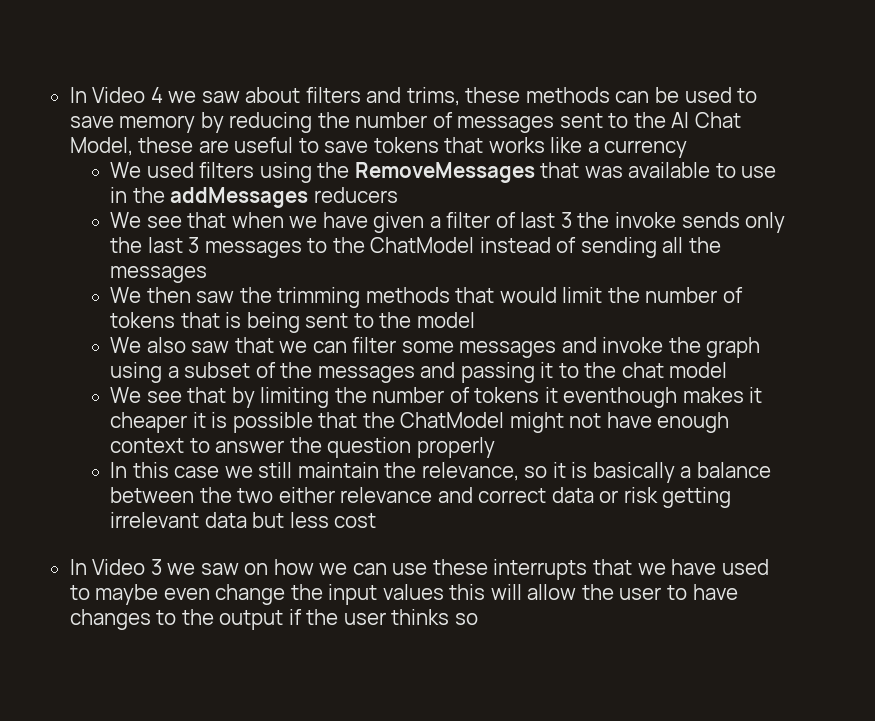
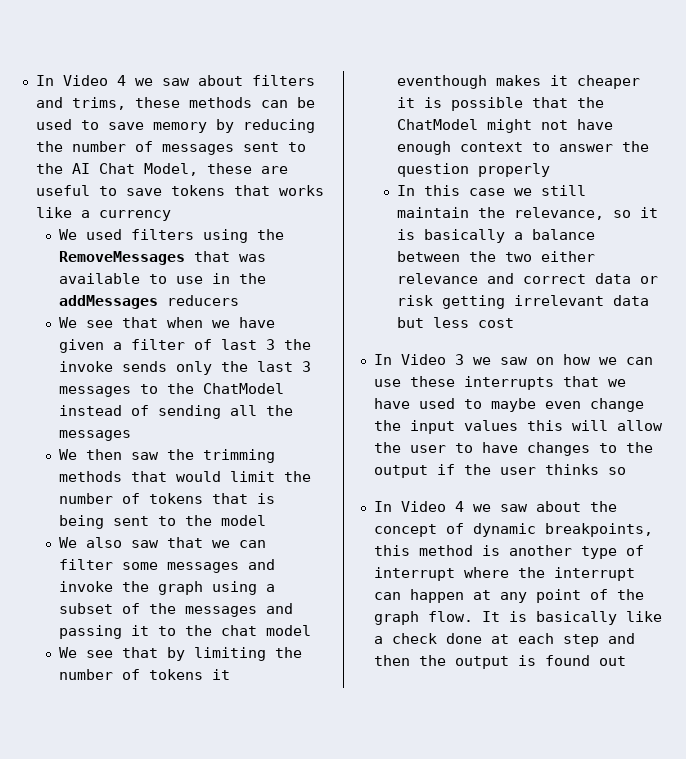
(478, 619) none -> [373,501,617,512] [373,523,653,537] [373,545,644,559] [373,567,635,581] [373,589,644,603] [373,611,662,625] [373,633,635,647] [373,655,626,669] // In Video 4 we saw about the concept of dynamic breakpoints, this method is another type of interrupt where the interrupt can happen at any point of the graph flow. It is basically like a check done at each step and then the output is found out

